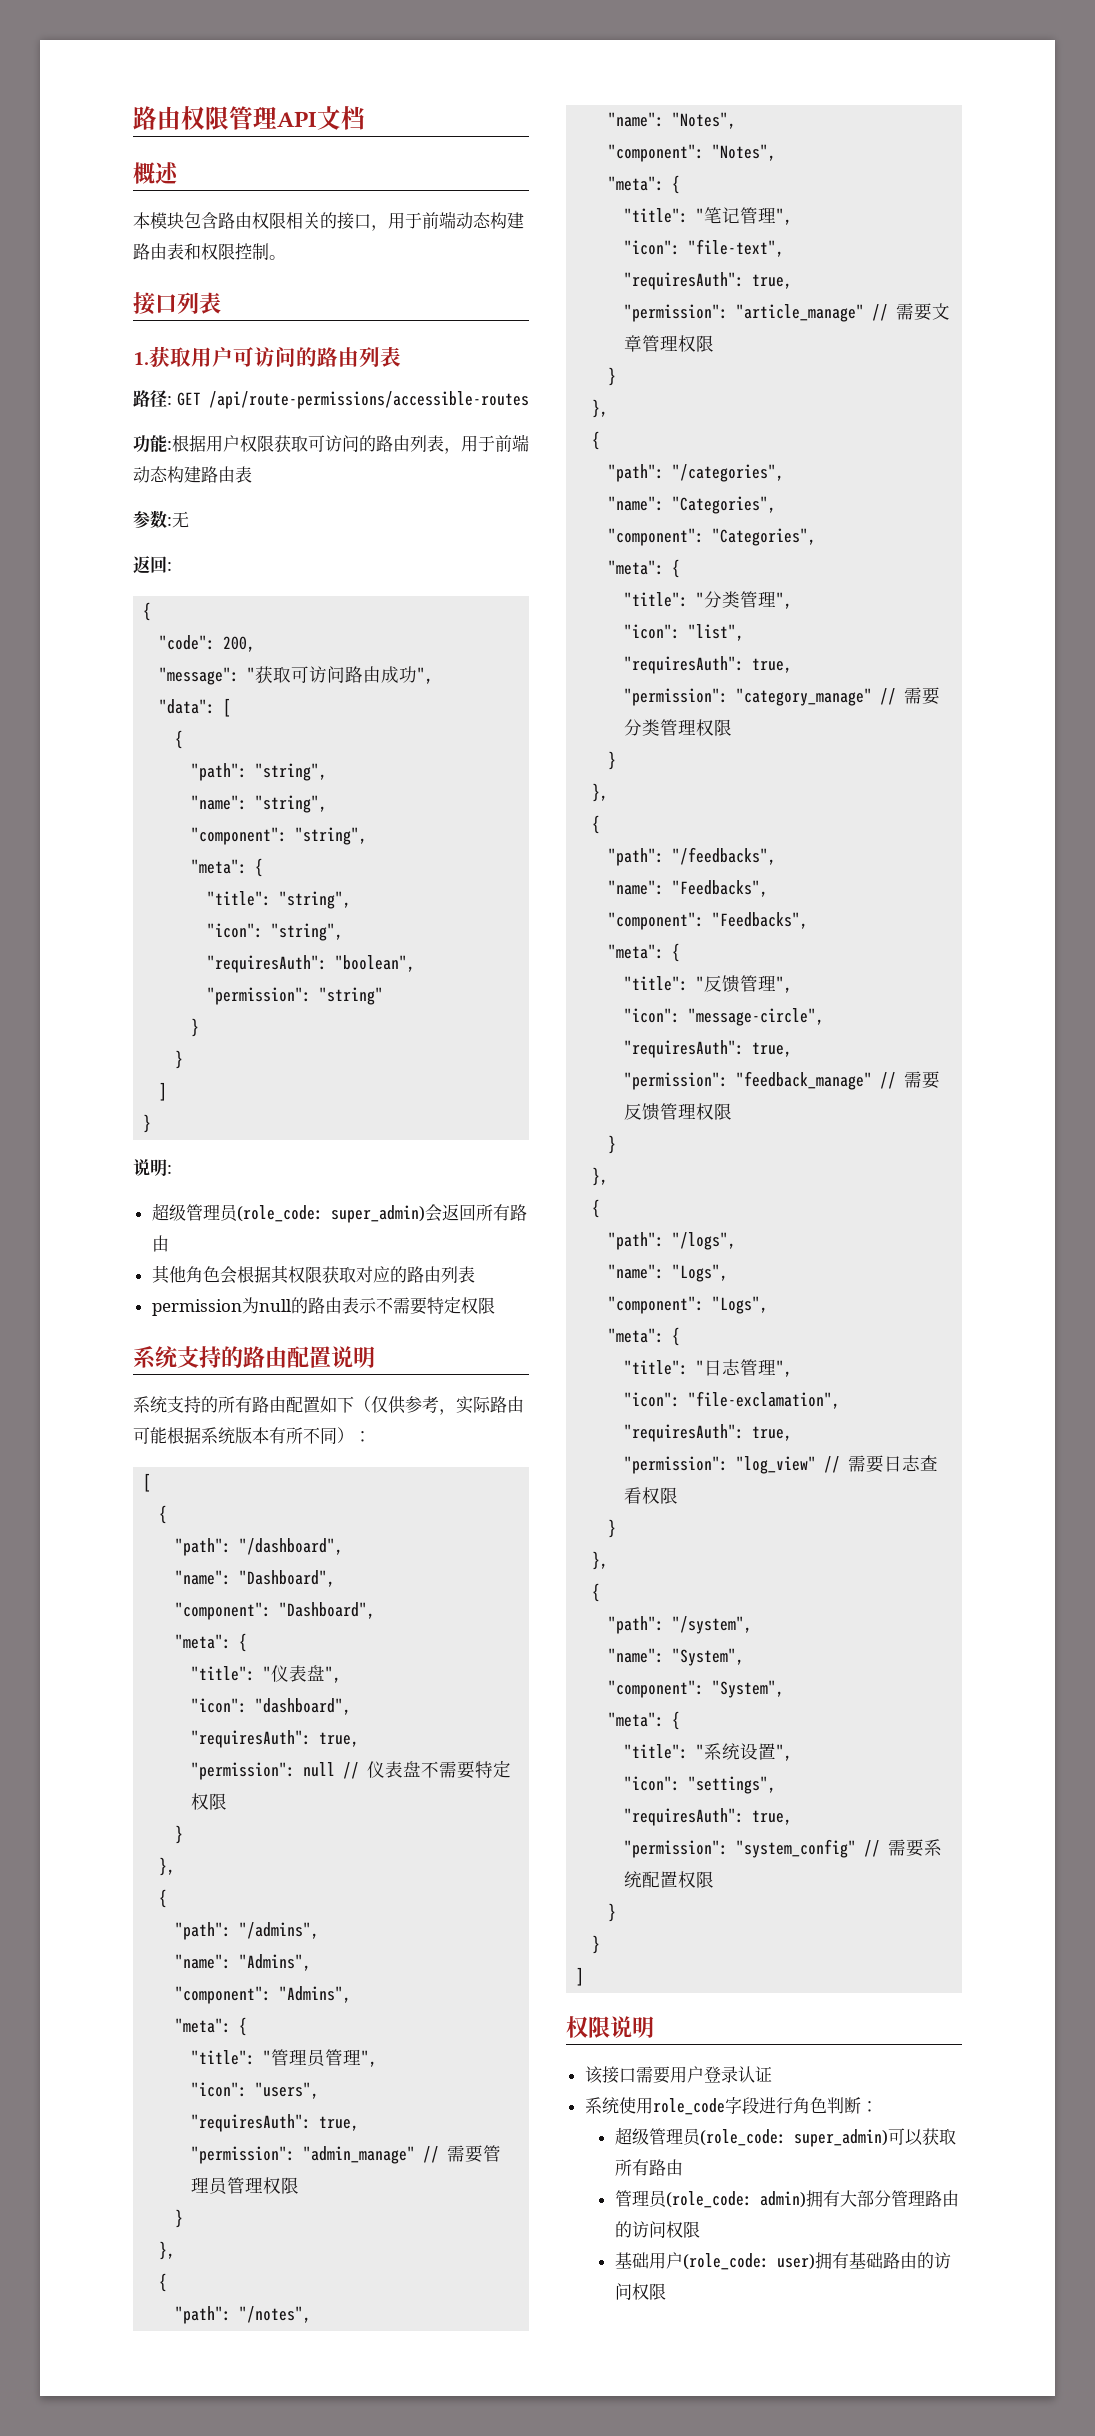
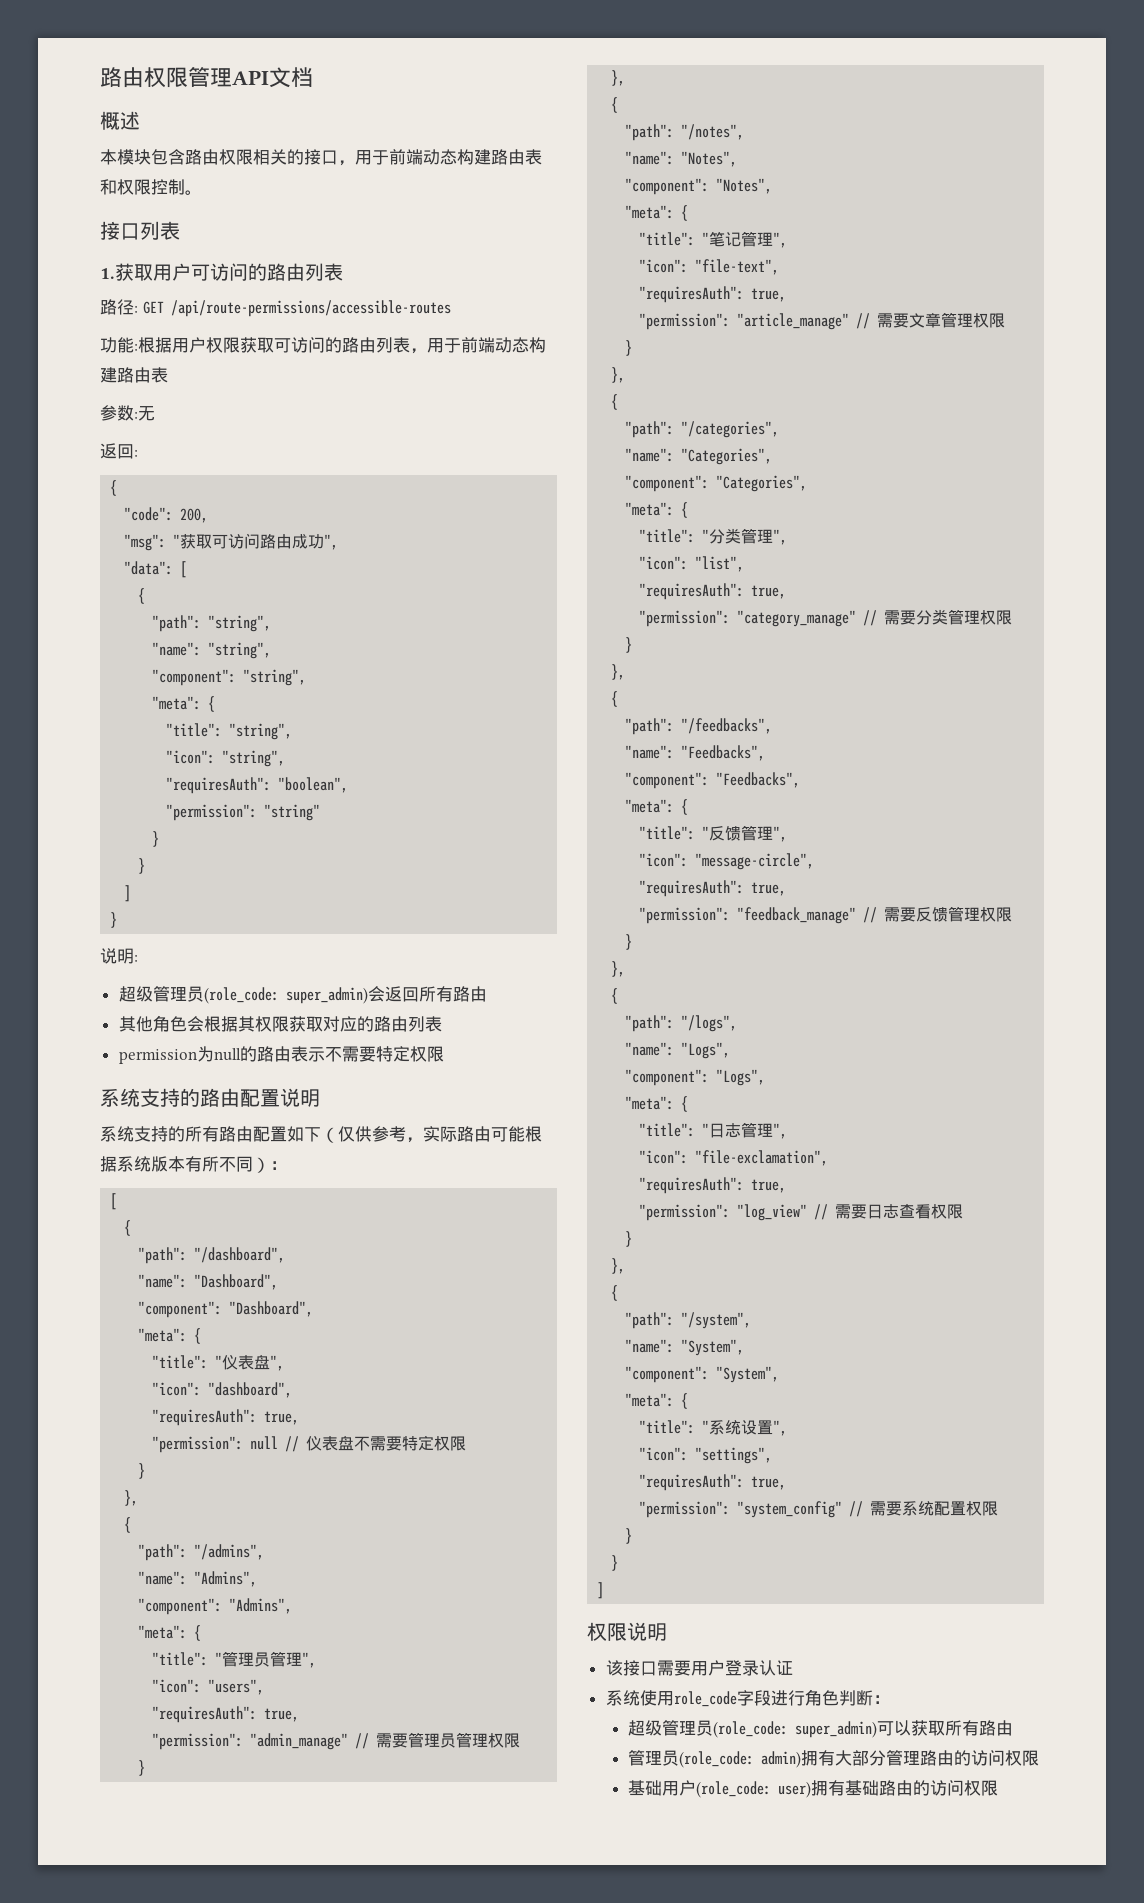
[159,667,240,685] "message": -> [124,534,167,551] "msg":

